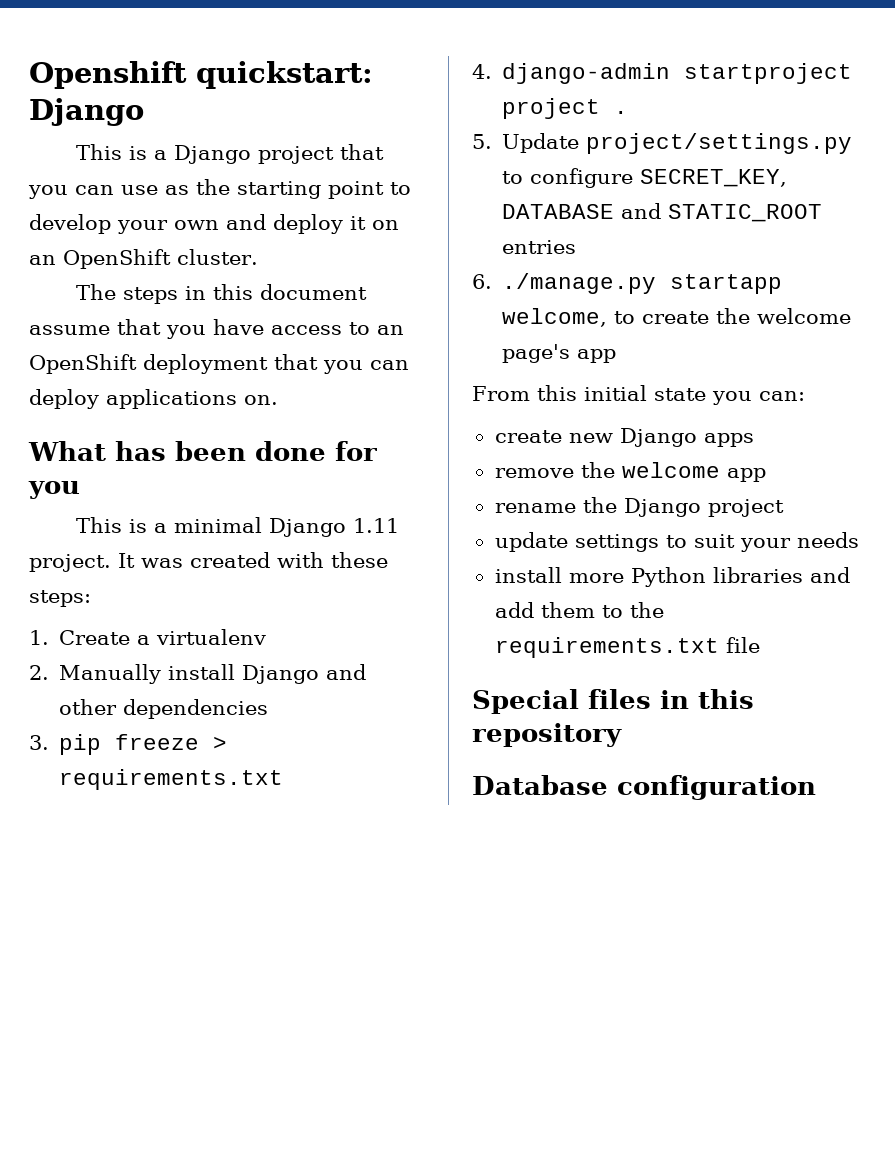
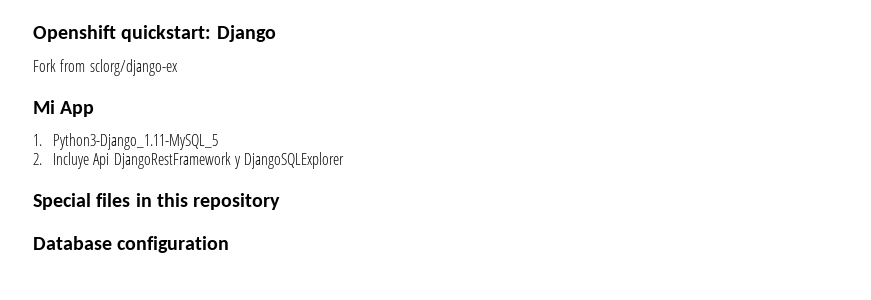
[76,144,385,164] [28,179,411,199] [29,214,399,234] [29,249,258,269] [76,284,368,304] [29,319,404,339] [29,354,409,374] [29,389,278,409] [28,441,377,461] [28,481,80,499] [76,517,400,537] [29,552,388,572] [29,590,91,607] [29,629,267,645] [29,664,367,684] [59,699,269,719] [29,734,228,755] [59,769,284,790] [472,63,853,84] [502,98,629,119] [472,133,853,154] [502,168,788,188] [502,203,823,222] [502,240,577,254] [472,273,783,294] [502,308,852,327] [502,344,617,363] [472,385,805,405] [494,428,754,447] [494,462,766,482] [494,497,784,517] [494,532,859,552] [494,567,850,587] [494,602,664,618] [494,637,760,658] This is a Django project that you can use as the starting point to develop your own and deploy it on an OpenShift cluster. // The steps in this document assume that you have access to an OpenShift deployment that you can deploy applications on. // What has been done for you // This is a minimal Django 1.11 project. It was created with these steps: // 1. Create a virtualenv // 2. Manually install Django and other dependencies // 3. pip freeze > requirements.txt // 4. django-admin startproject project . // 5. Update project/settings.py to configure SECRET_KEY, DATABASE and STATIC_ROOT entries // 6. ./manage.py startapp welcome, to create the welcome page's app // From this initial state you can: // create new Django apps // remove the welcome app // rename the Django project // update settings to suit your needs // install more Python libraries and add them to the requirements.txt file -> [33,59,178,76] [33,100,95,117] [33,133,218,150] [33,152,345,169] Fork from sclorg/django-ex // Mi App // 1. Python3-Django_1.11-MySQL_5 // 2. Incluye Api DjangoRestFramework y DjangoSQLExplorer

